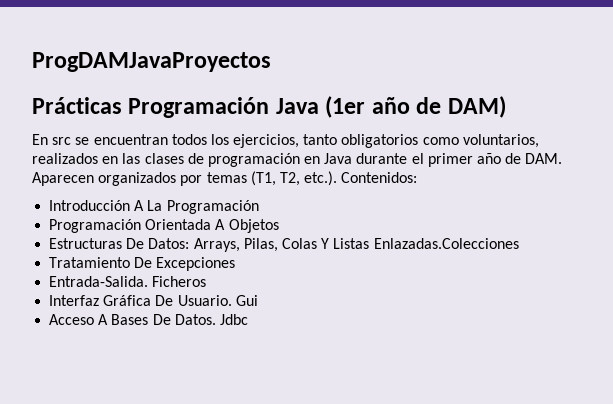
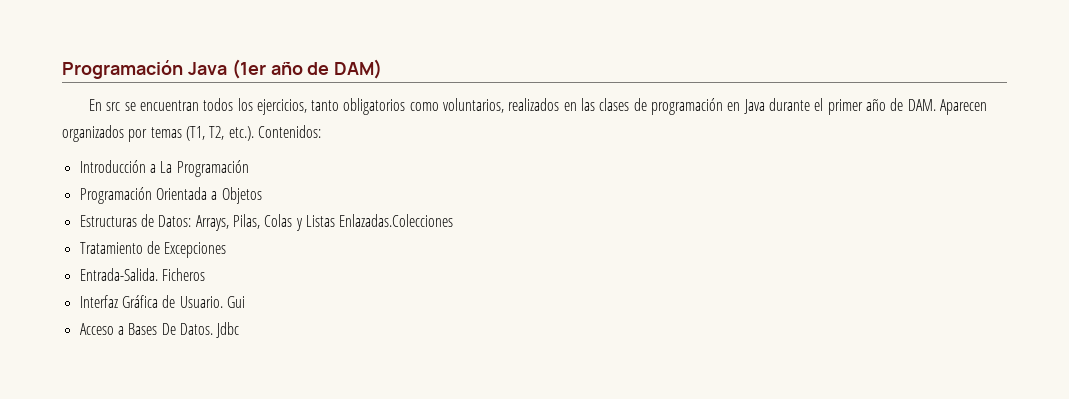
[32,52,271,72] [32,97,122,114] ProgDAMJavaProyectos // Prácticas -> (62, 69) none
[134,200,145,211] A -> [149,164,156,173] a
[215,219,226,230] A -> [211,191,218,200] a
[126,238,145,249] De -> [140,214,154,227] de
[321,238,330,249] Y -> [295,218,303,231] y
[134,257,153,268] De -> [146,241,160,254] de
[155,295,174,306] De -> [162,295,176,308] de
[98,314,109,325] A -> [117,326,124,335] a

